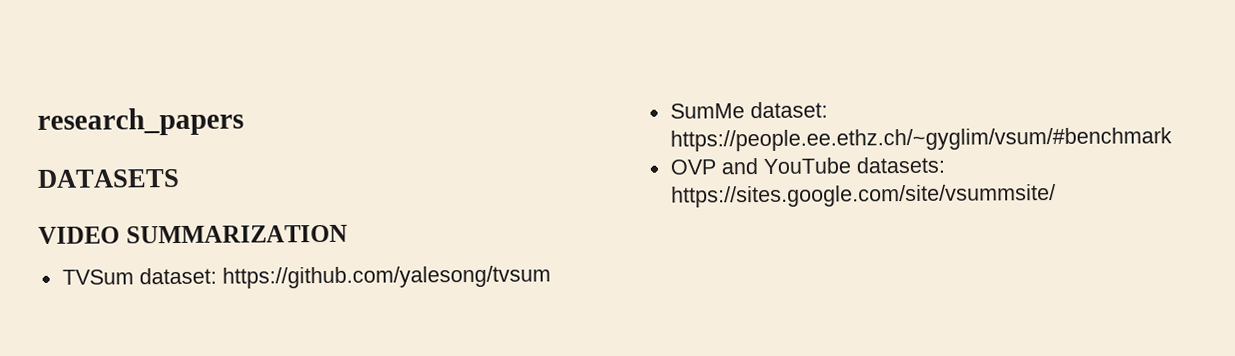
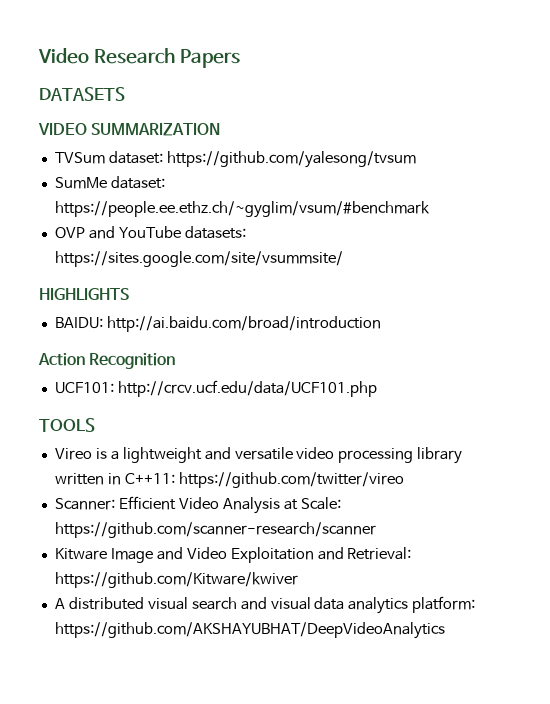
[37,107,244,136] research_papers -> [38,48,240,68] Video Research Papers
(1056, 196) none -> [39,288,129,300] [54,316,381,332] [38,353,176,369] [54,380,377,397] [39,418,95,432] [54,447,463,464] [54,472,404,488] [54,496,341,514] [54,522,376,538] [54,547,412,563] [54,572,298,588] [54,596,476,614] [54,622,445,639] // HIGHLIGHTS // BAIDU: http://ai.baidu.com/broad/introduction // Action Recognition // UCF101: http://crcv.ucf.edu/data/UCF101.php // TOOLS // Vireo is a lightweight and versatile video processing library written in C++11: https://github.com/twitter/vireo // Scanner: Efficient Video Analysis at Scale: https://github.com/scanner-research/scanner // Kitware Image and Video Exploitation and Retrieval: https://github.com/Kitware/kwiver // A distributed visual search and visual data analytics platform: https://github.com/AKSHAYUBHAT/DeepVideoAnalytics

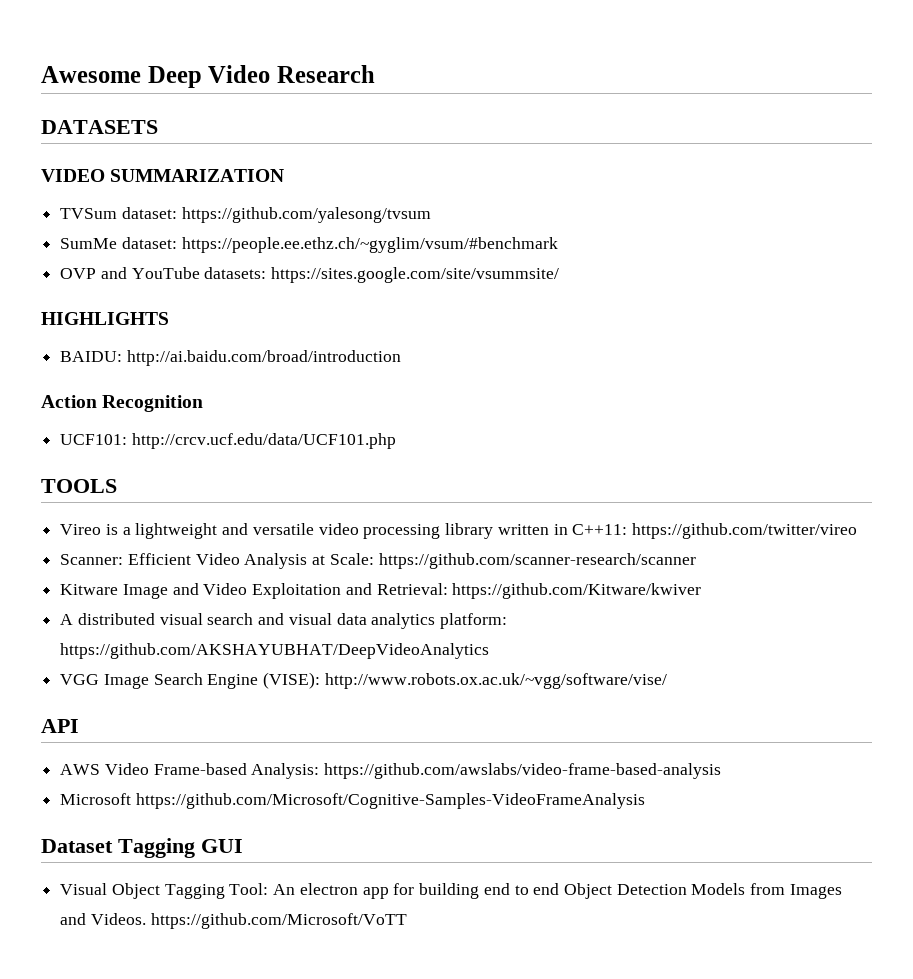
(38, 56) none -> [41,66,202,88] Awesome Deep
[179,49,240,68] Papers -> (375, 74) none
(445, 630) none -> [60,672,667,689] [41,719,79,733] [60,763,722,779] [60,793,645,809] [41,838,243,858] [60,883,842,899] [60,913,407,929] // VGG Image Search Engine (VISE): http://www.robots.ox.ac.uk/~vgg/software/vise/ // API // AWS Video Frame-based Analysis: https://github.com/awslabs/video-frame-based-analysis // Microsoft https://github.com/Microsoft/Cognitive-Samples-VideoFrameAnalysis // Dataset Tagging GUI // Visual Object Tagging Tool: An electron app for building end to end Object Detection Models from Images and Videos. https://github.com/Microsoft/VoTT

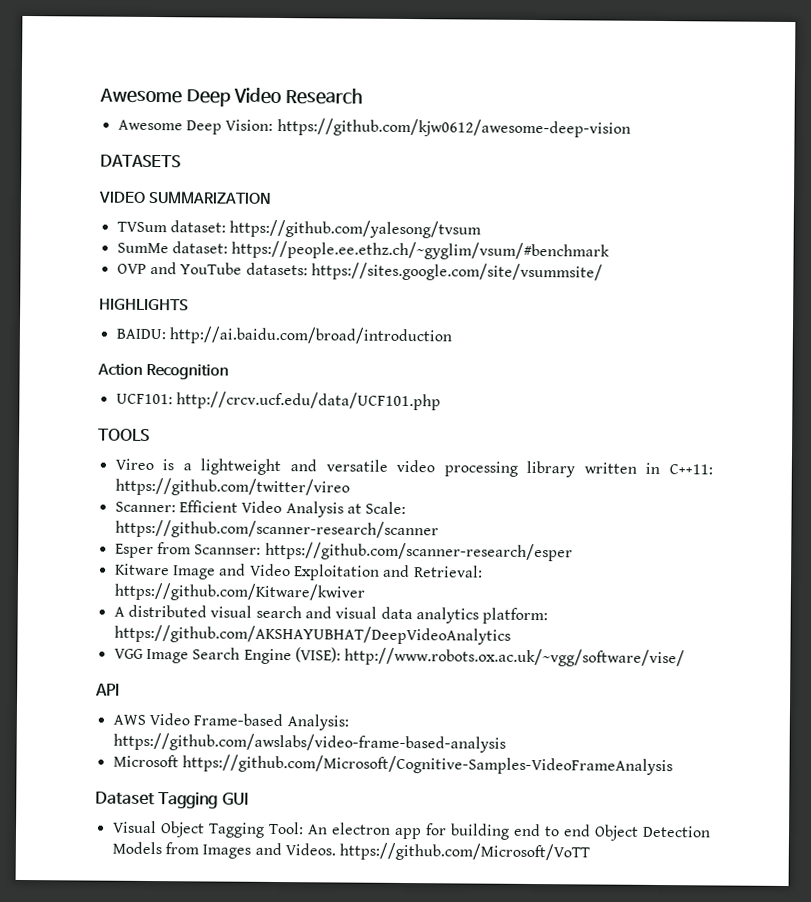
(375, 74) none -> [117,117,631,138] // Awesome Deep Vision: https://github.com/kjw0612/awesome-deep-vision
(696, 561) none -> [114,541,573,562] // Esper from Scannser: https://github.com/scanner-research/esper

